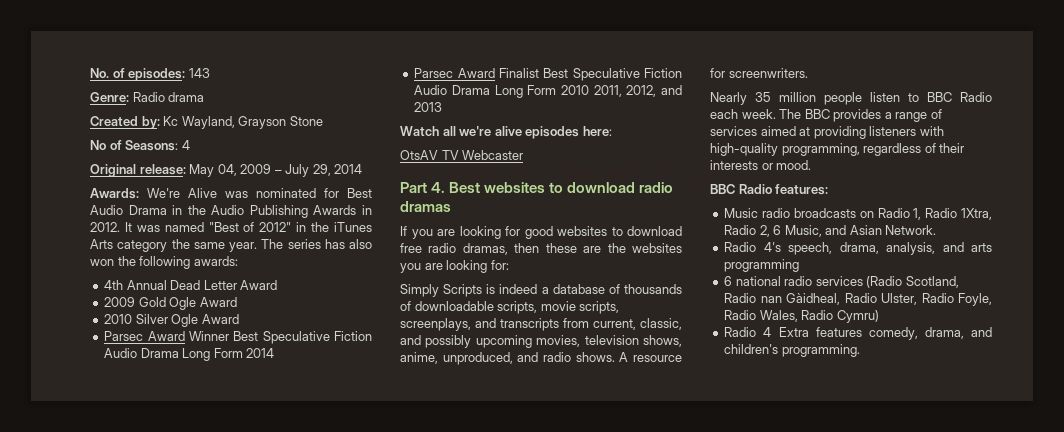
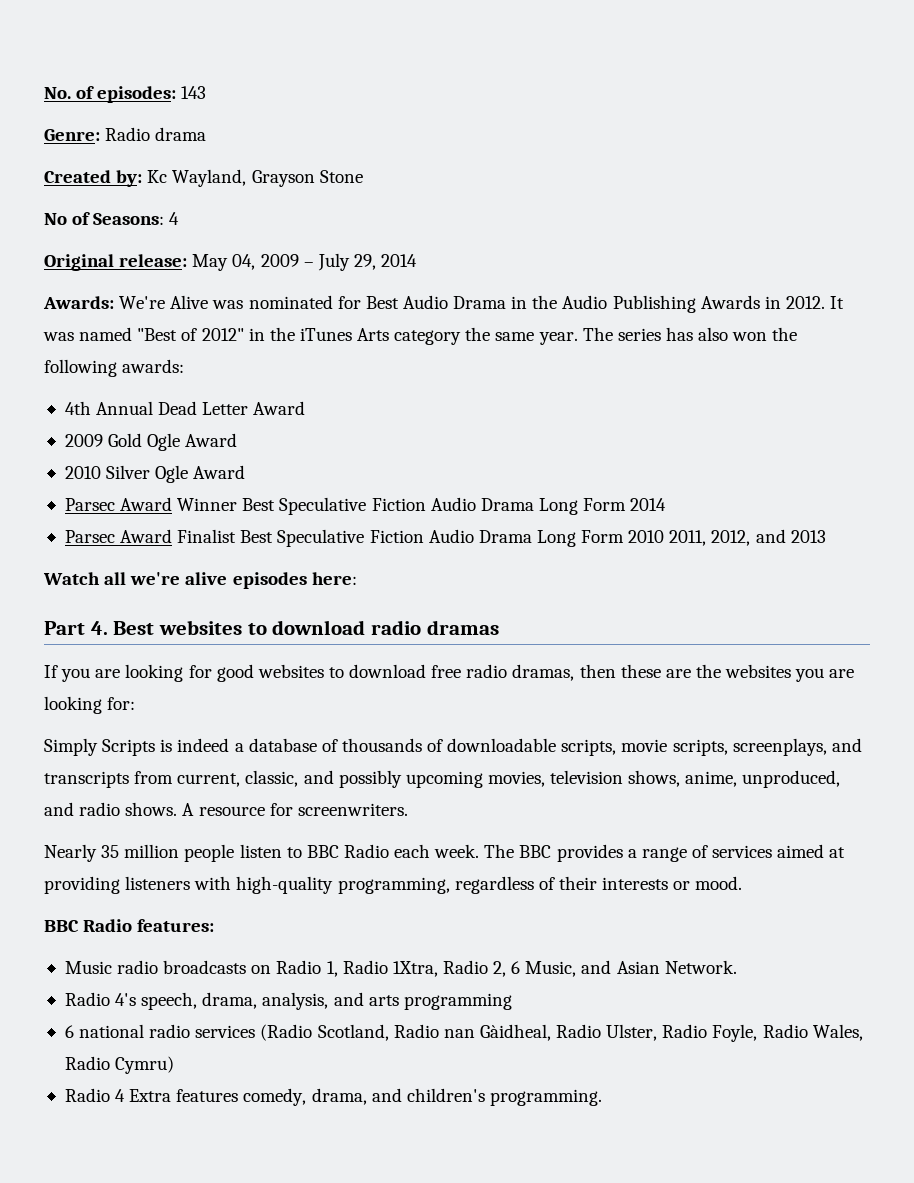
[400,150,524,160] // OtsAV TV Webcaster -> (357, 578) none

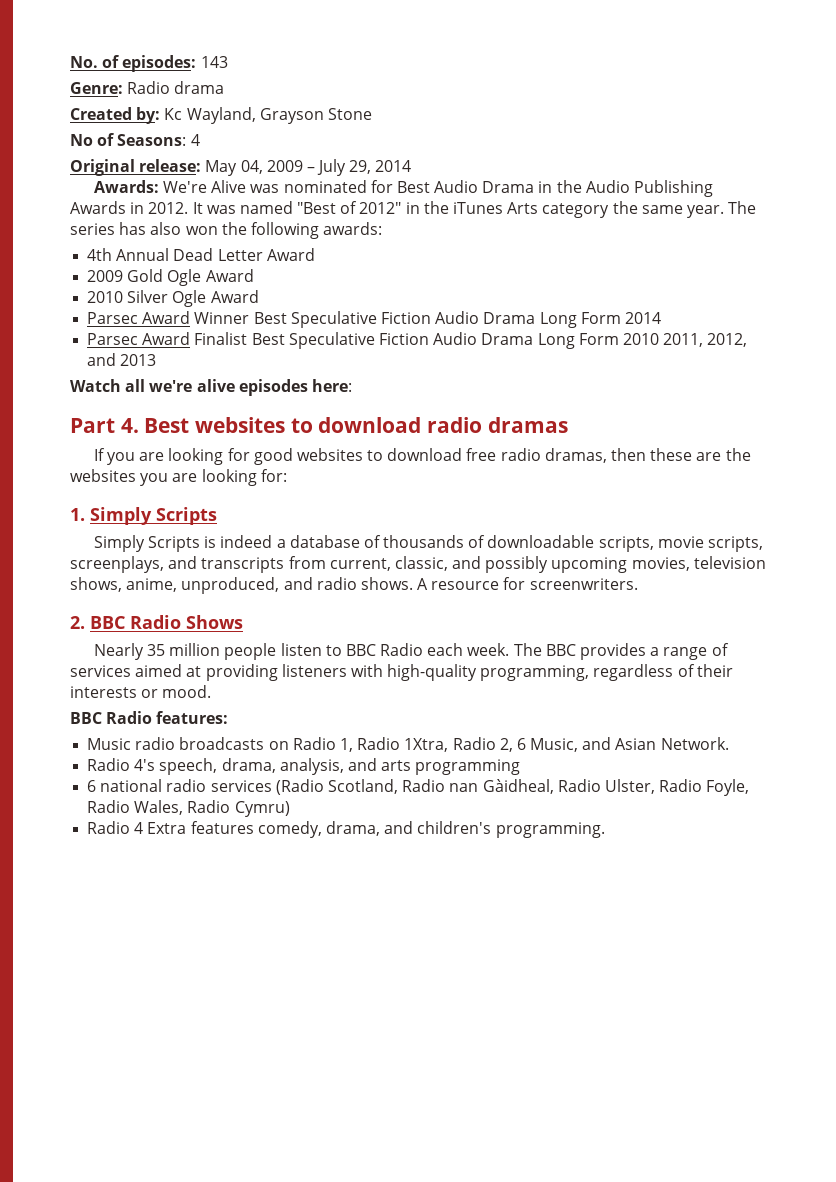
(136, 703) none -> [70,507,217,525] // 1. Simply Scripts
(408, 809) none -> [70,615,243,629] // 2. BBC Radio Shows

